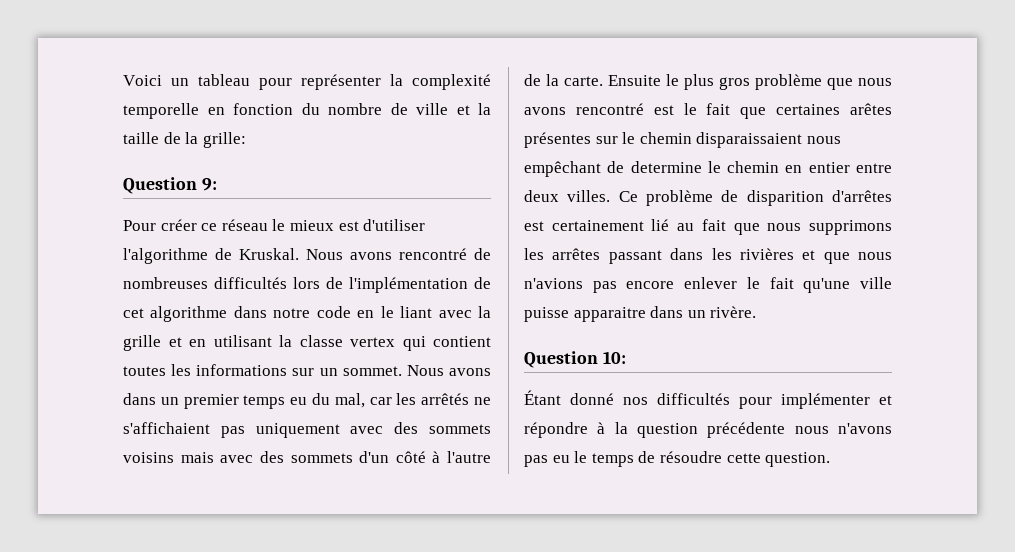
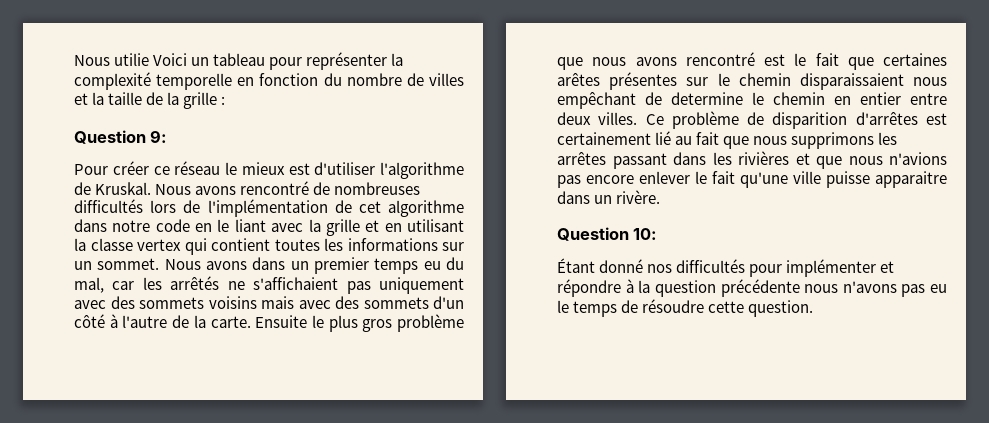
(123, 80) none -> [74,53,150,66] Nous utilie
[416,103,448,115] ville -> [429,73,465,86] villes
[202,132,246,148] grille: -> [183,92,226,109] grille :

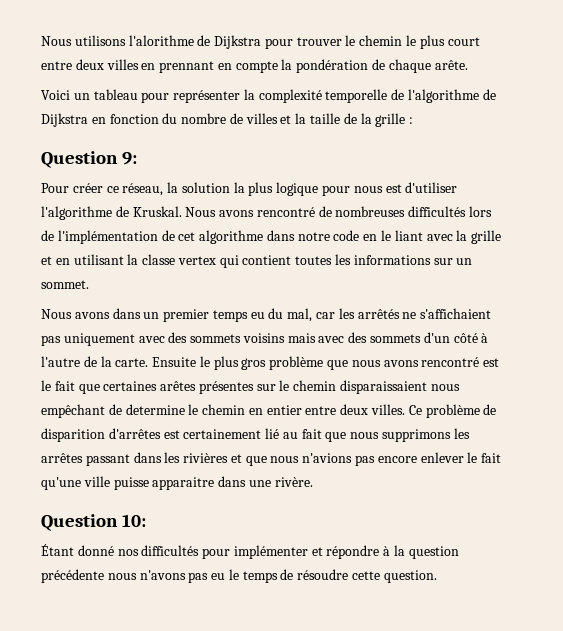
[74,53,150,66] Nous utilie -> [41,35,480,49] [41,59,468,73] Nous utilisons l'alorithme de Dijkstra pour trouver le chemin le plus court entre deux villes en prennant en compte la pondération de chaque arête. //
(233, 81) none -> [391,89,496,103] [41,113,88,127] de l'algorithme de Dijkstra
[174,161,285,175] réseau le mieux -> [122,182,383,196] réseau, la solution la plus logique pour nous
(160, 264) none -> (89, 284) //
[594,195,613,204] un -> [248,480,271,487] une

